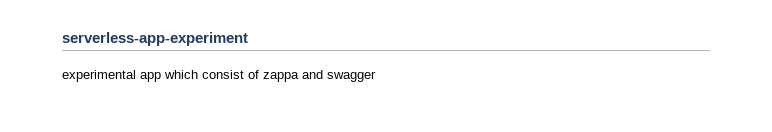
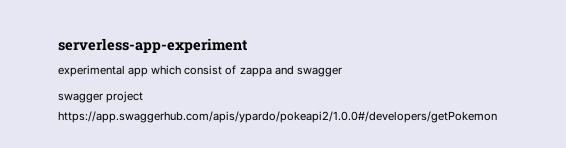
(376, 76) none -> [58,91,144,103] [58,111,497,123] // swagger project https://app.swaggerhub.com/apis/ypardo/pokeapi2/1.0.0#/developers/getPokemon

